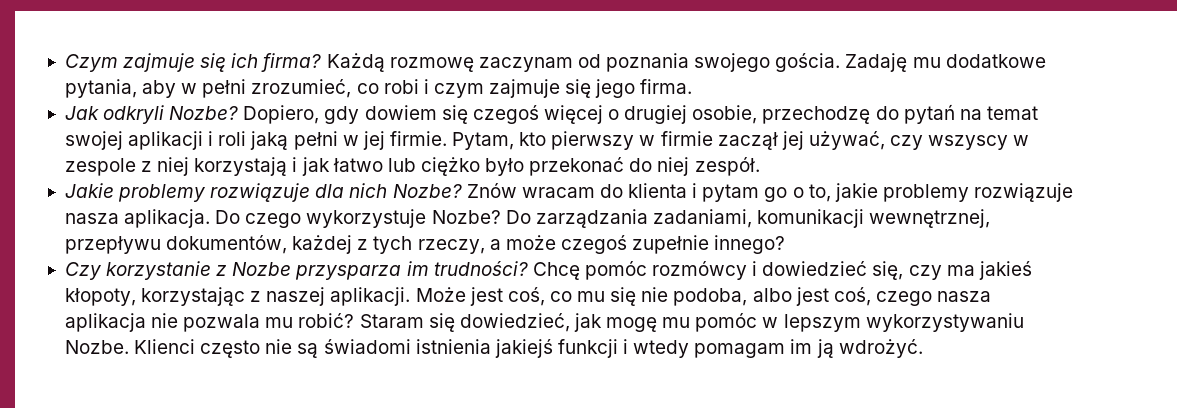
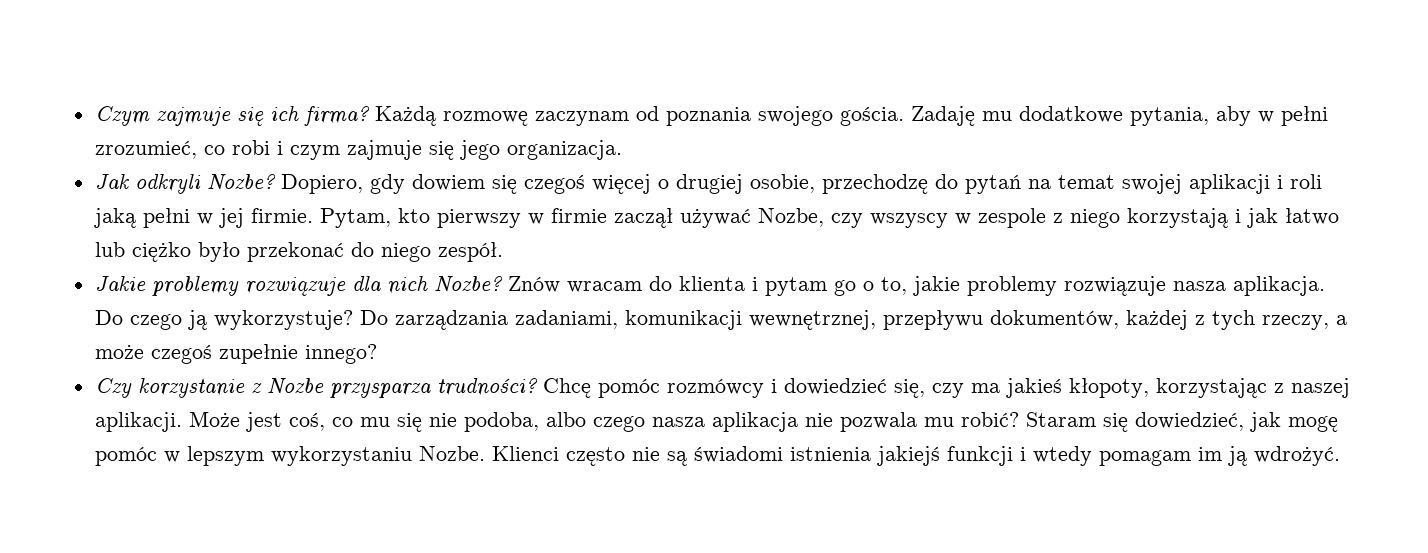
[640,79,693,94] firma. -> [506,140,622,160] organizacja.
[781,131,885,150] jej używać, -> [679,208,824,228] używać Nozbe,
[157,157,190,176] niej -> [1069,209,1120,228] niego
[657,157,690,176] niej -> [380,243,431,262] niego
[306,209,501,228] wykorzystuje Nozbe? -> [187,310,353,330] ją wykorzystuje?
[406,261,429,276] im -> (431, 390) none
[795,287,871,306] jest coś, -> (586, 419) none
[662,317,691,328] mu -> (1338, 424) none
[865,313,1024,332] wykorzystywaniu -> [270,446,412,466] wykorzystaniu

